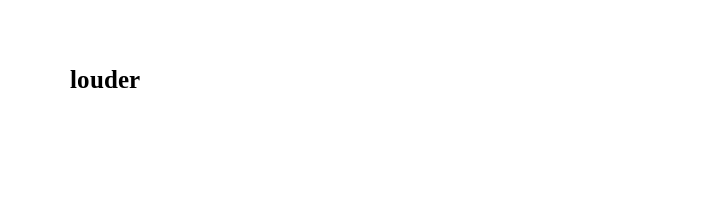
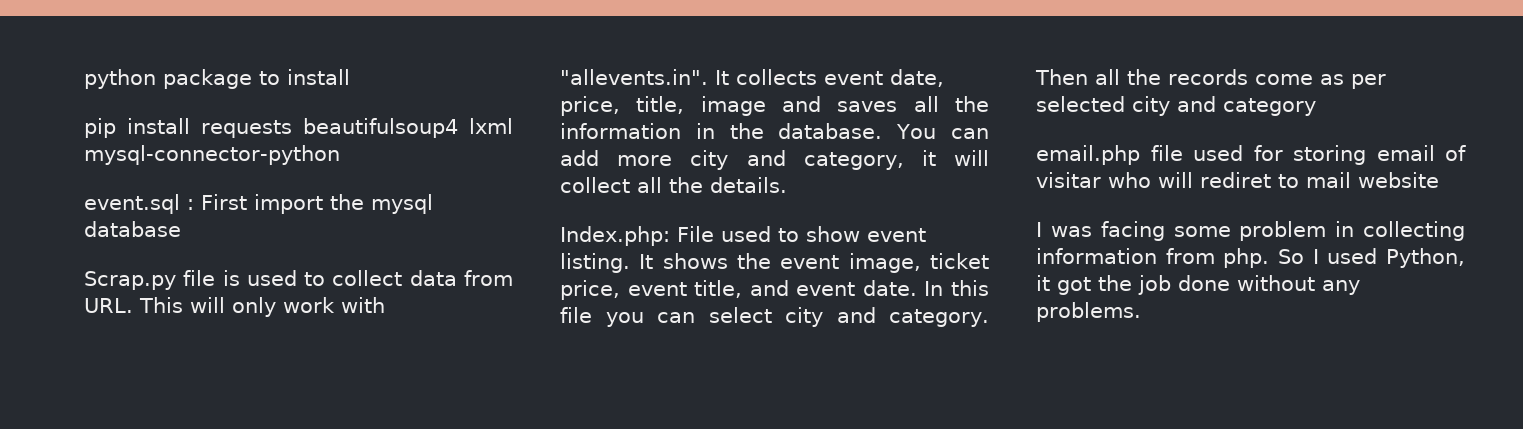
[70,70,140,88] louder -> [84,69,350,89] [84,118,513,138] [84,145,340,165] [84,194,433,214] [84,221,181,237] [84,270,513,290] [84,297,385,317] [560,69,944,87] [560,96,989,116] [560,123,989,139] [560,150,989,170] [560,177,787,193] [560,226,926,246] [560,253,990,273] [560,280,989,300] [560,307,990,327] [1035,69,1386,89] [1036,96,1316,116] [1036,145,1466,165] [1036,172,1439,188] [1036,221,1465,241] [1036,248,1465,268] [1036,275,1360,295] [1036,302,1141,322] python package to install // pip install requests beautifulsoup4 lxml mysql-connector-python // event.sql : First import the mysql database // Scrap.py file is used to collect data from URL. This will only work with "allevents.in". It collects event date, price, title, image and saves all the information in the database. You can add more city and category, it will collect all the details. // Index.php: File used to show event listing. It shows the event image, ticket price, event title, and event date. In this file you can select city and category. Then all the records come as per selected city and category // email.php file used for storing email of visitar who will rediret to mail website // I was facing some problem in collecting information from php. So I used Python, it got the job done without any problems.

